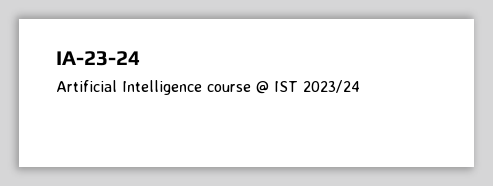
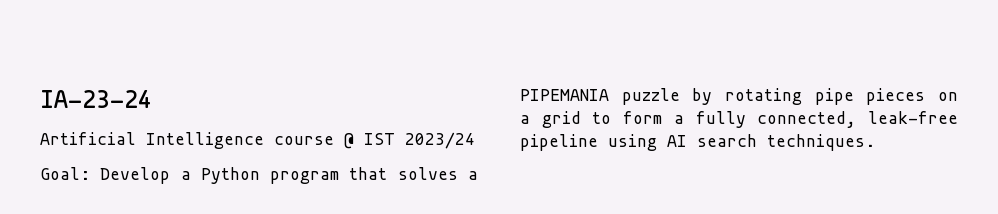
(360, 86) none -> [40,167,478,184] [520,88,958,105] [520,111,958,128] [520,134,875,151] // Goal: Develop a Python program that solves a PIPEMANIA puzzle by rotating pipe pieces on a grid to form a fully connected, leak-free pipeline using AI search techniques.

